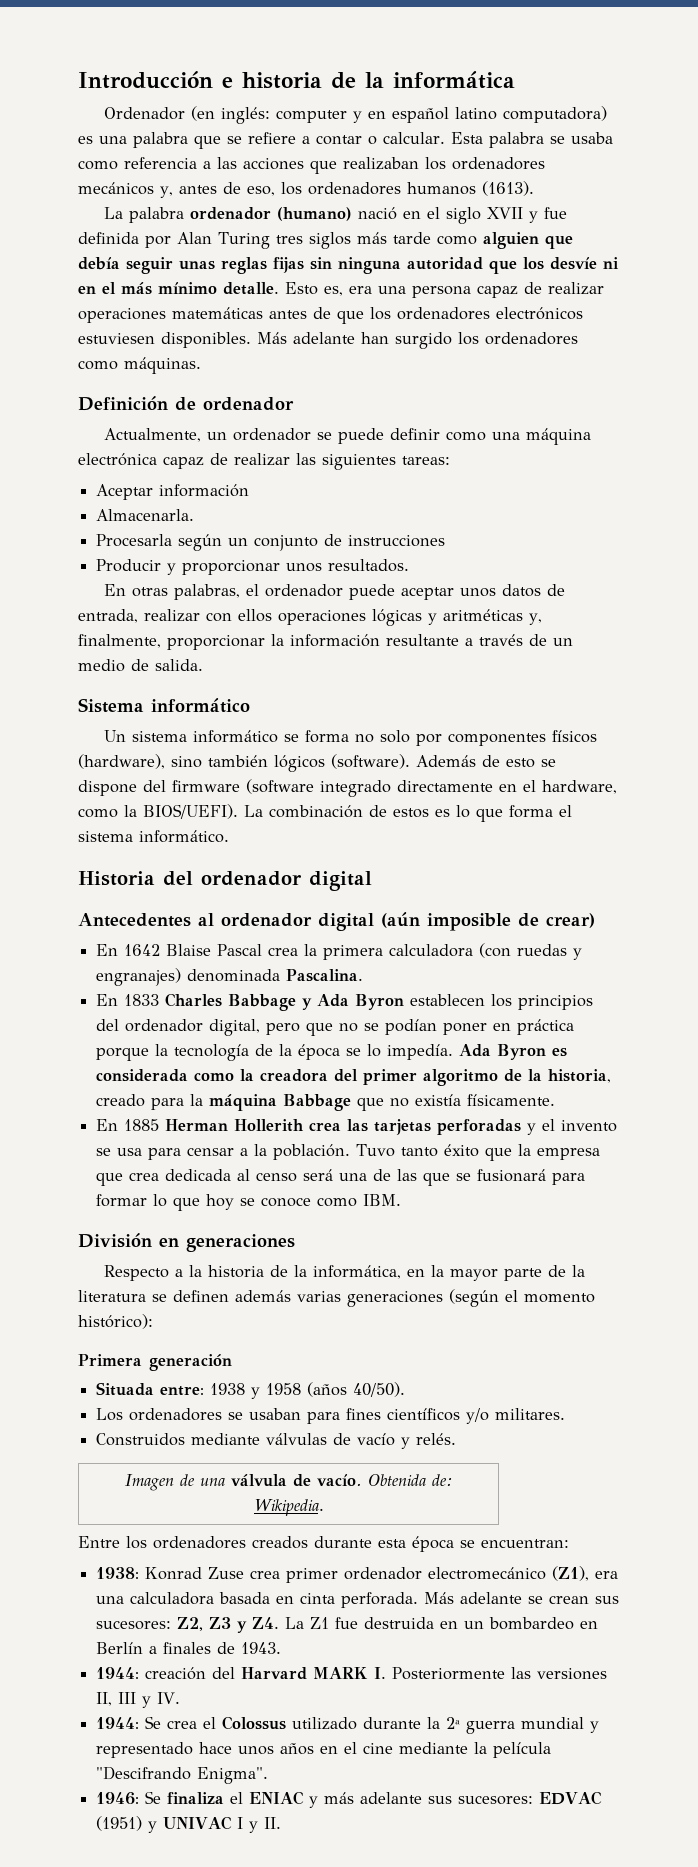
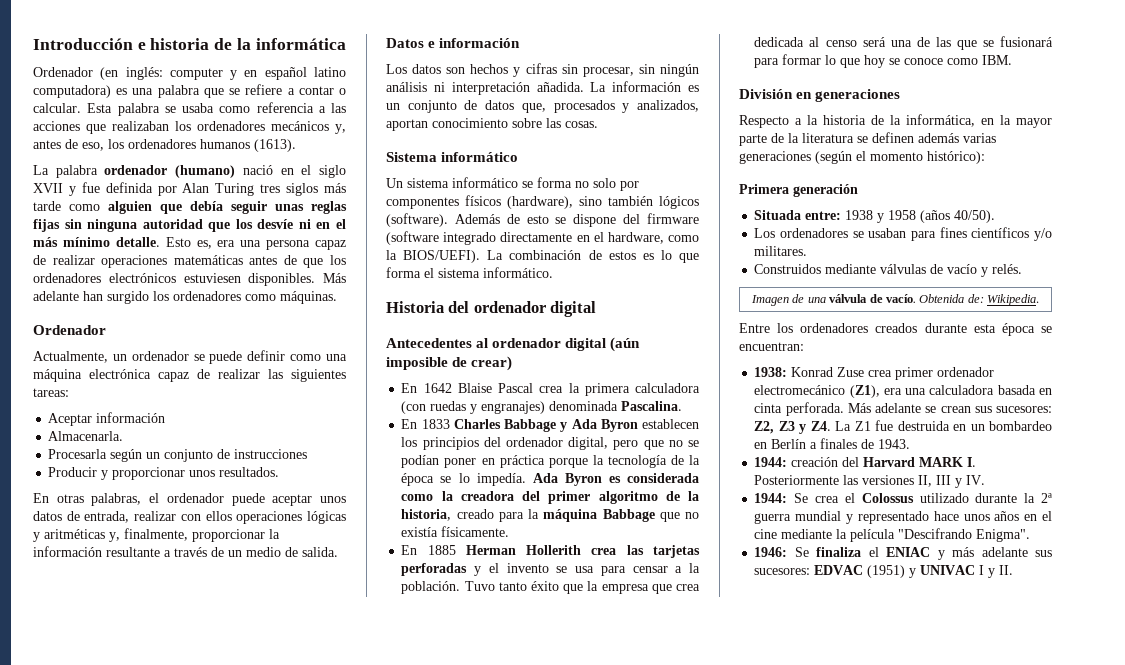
[78,396,294,411] Definición de ordenador -> [33,325,106,335] Ordenador
(203, 665) none -> [386,38,521,48] [386,63,699,77] [386,81,699,95] [386,100,699,113] [386,118,598,131] // Datos e información // Los datos son hechos y cifras sin procesar, sin ningún análisis ni interpretación añadida. La información es un conjunto de datos que, procesados y analizados, aportan conocimiento sobre las cosas.

